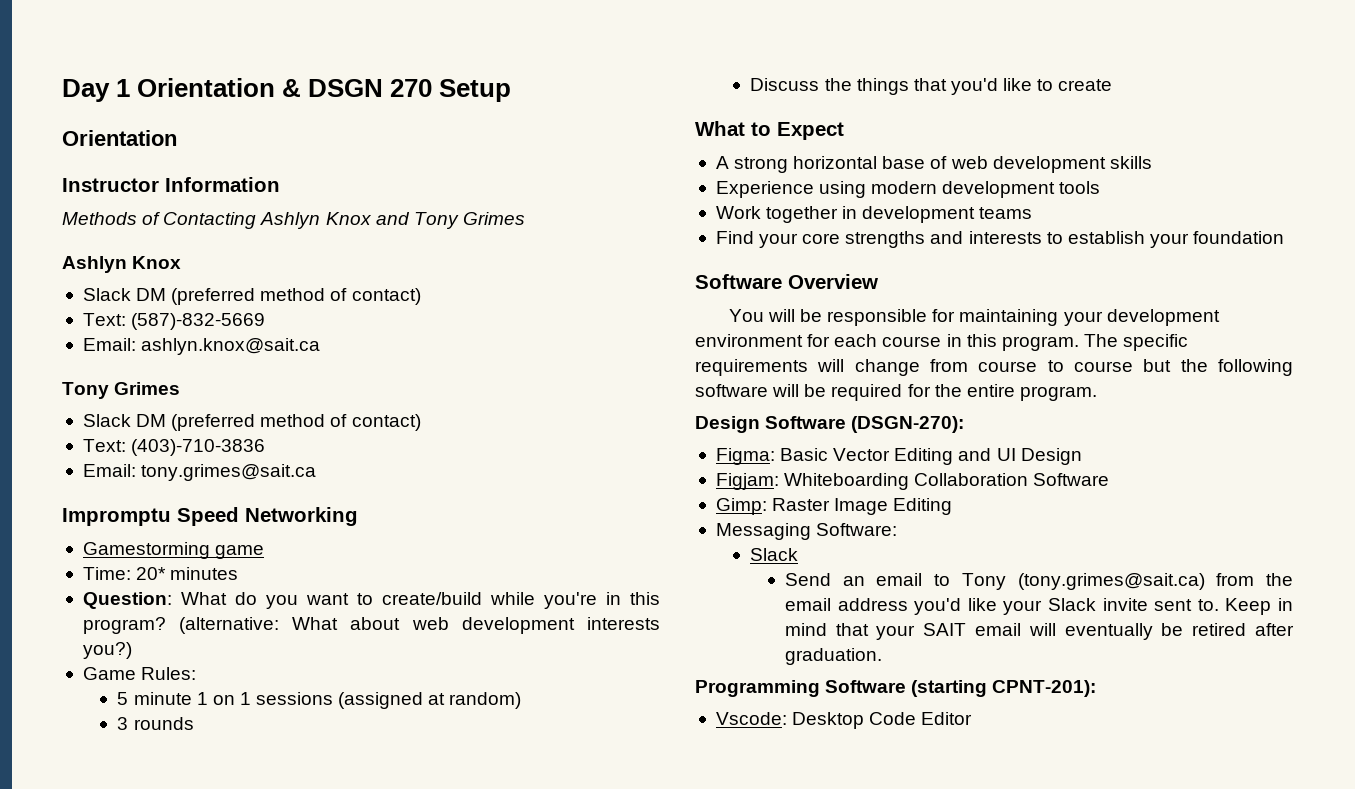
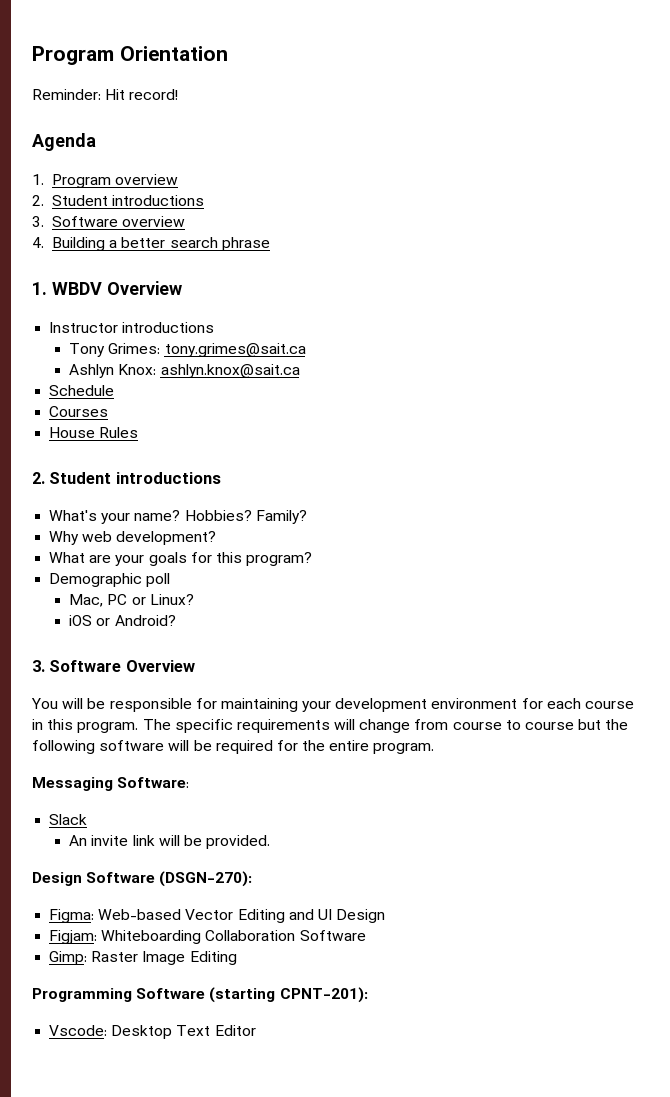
[62,78,512,102] [62,130,177,146] [62,177,280,192] [62,212,525,229] [62,256,182,273] [82,288,421,305] [82,313,266,330] [82,338,321,355] [62,382,181,399] [82,414,421,431] [82,439,266,456] [82,464,317,481] [62,507,358,526] [82,542,265,559] [82,567,239,580] [82,592,660,609] [82,617,660,634] [82,642,132,659] [82,667,197,680] [117,692,522,709] [117,717,194,730] [750,78,1113,95] [695,121,844,140] [715,156,1152,173] [715,181,1101,198] [715,206,1033,223] [715,231,1285,248] Day 1 Orientation & DSGN 270 Setup // Orientation // Instructor Information // Methods of Contacting Ashlyn Knox and Tony Grimes // Ashlyn Knox // Slack DM (preferred method of contact) // Text: (587)-832-5669 // Email: ashlyn.knox@sait.ca // Tony Grimes // Slack DM (preferred method of contact) // Text: (403)-710-3836 // Email: tony.grimes@sait.ca // Impromptu Speed Networking // Gamestorming game // Time: 20* minutes // Question: What do you want to create/build while you're in this program? (alternative: What about web development interests you?) // Game Rules: // 5 minute 1 on 1 sessions (assigned at random) // 3 rounds // Discuss the things that you'd like to create // What to Expect // A strong horizontal base of web development skills // Experience using modern development tools // Work together in development teams // Find your core strengths and interests to establish your foundation // -> [32,46,228,65] [32,89,179,100] [32,133,96,151] [32,174,179,188] [32,195,205,206] [32,216,186,227] [32,237,270,251] [32,281,182,295] [49,322,215,333] [69,343,306,357] [69,364,300,378] [49,385,115,396] [49,406,109,417] [49,427,139,438] [32,472,221,484] [49,510,307,524] [49,531,217,545] [49,552,313,566] [49,573,171,587] [69,594,194,607] [69,615,176,626] [32,660,45,672] Program Orientation // Reminder: Hit record! // Agenda // 1. Program overview // 2. Student introductions // 3. Software overview // 4. Building a better search phrase // 1. WBDV Overview // Instructor introductions // Tony Grimes: tony.grimes@sait.ca // Ashlyn Knox: ashlyn.knox@sait.ca // Schedule // Courses // House Rules // 2. Student introductions // What's your name? Hobbies? Family? // Why web development? // What are your goals for this program? // Demographic poll // Mac, PC or Linux? // iOS or Android? // 3.
(1097, 393) none -> [32,777,190,791] [49,814,88,825] [69,835,271,849] // Messaging Software: // Slack // An invite link will be provided.
[780,448,829,461] Basic -> [98,909,182,920] Web-based
[715,523,898,540] [750,548,799,561] [784,573,1293,590] [784,598,1293,615] [784,623,1294,640] [784,648,882,665] // Messaging Software: // Slack // Send an email to Tony (tony.grimes@sait.ca) from the email address you'd like your Slack invite sent to. Keep in mind that your SAIT email will eventually be retired after graduation. -> (237, 958) none
[869,712,917,725] Code -> [176,1025,211,1036] Text

